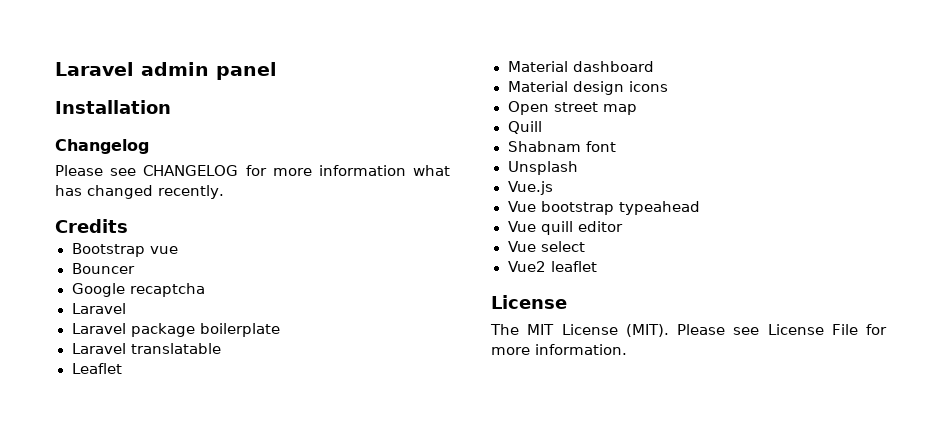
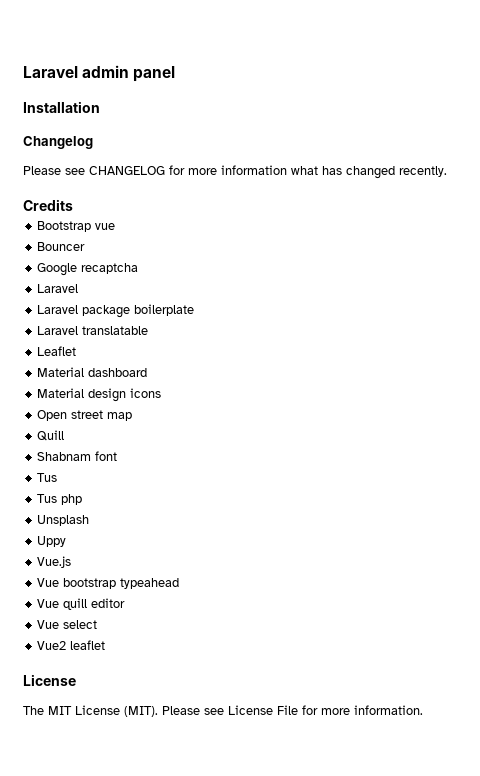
(616, 146) none -> [37,473,58,482] [37,494,83,505] // Tus // Tus php
(578, 168) none -> [37,536,67,547] // Uppy

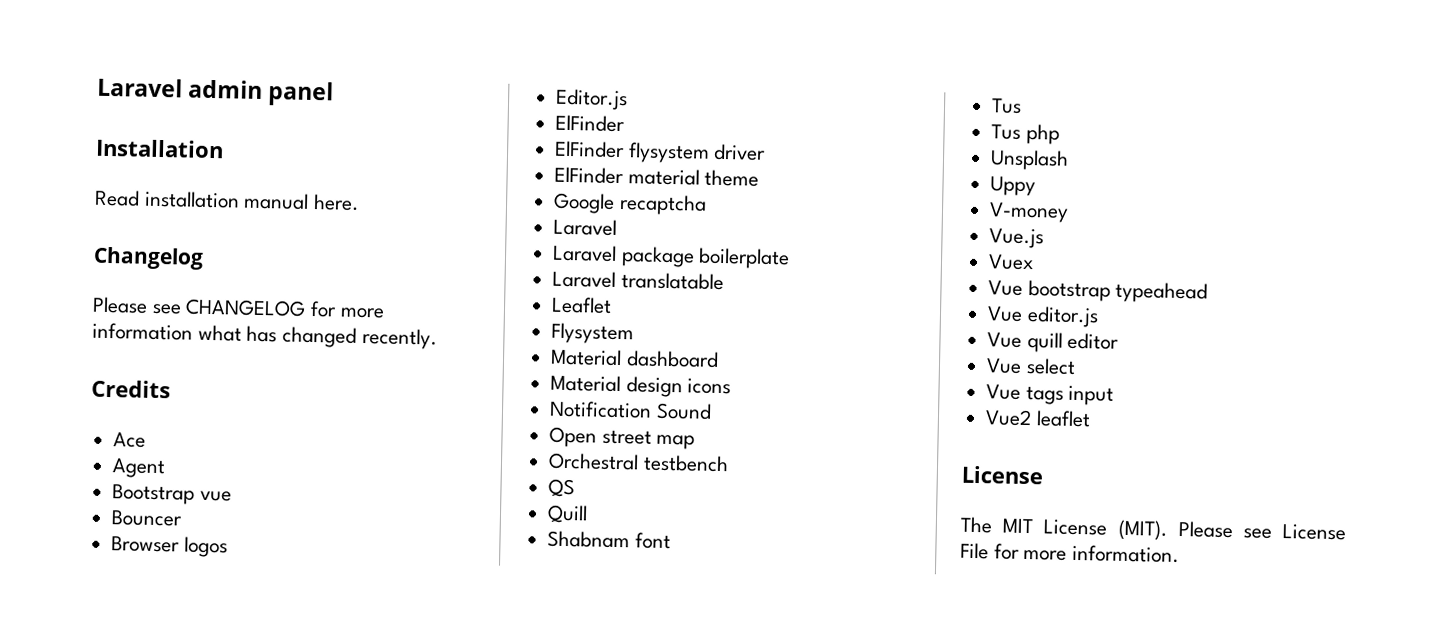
(100, 107) none -> [94,189,361,211] // Read installation manual here.
(73, 205) none -> [113,432,147,448] [112,458,167,479] // Ace // Agent
(86, 246) none -> [111,536,228,558] [555,88,629,111] [555,114,626,133] [554,140,767,164] [554,166,760,187] // Browser logos // Editor.js // ElFinder // ElFinder flysystem driver // ElFinder material theme
(77, 351) none -> [551,322,635,345] // Flysystem
(162, 393) none -> [549,400,712,420] // Notification Sound
(133, 416) none -> [548,452,729,473] [548,478,576,498] // Orchestral testbench // QS
(67, 541) none -> [989,202,1070,223] // V-money
(72, 562) none -> [988,254,1035,271] // Vuex
(180, 583) none -> [987,305,1099,328] // Vue editor.js
(98, 624) none -> [986,384,1115,406] // Vue tags input

